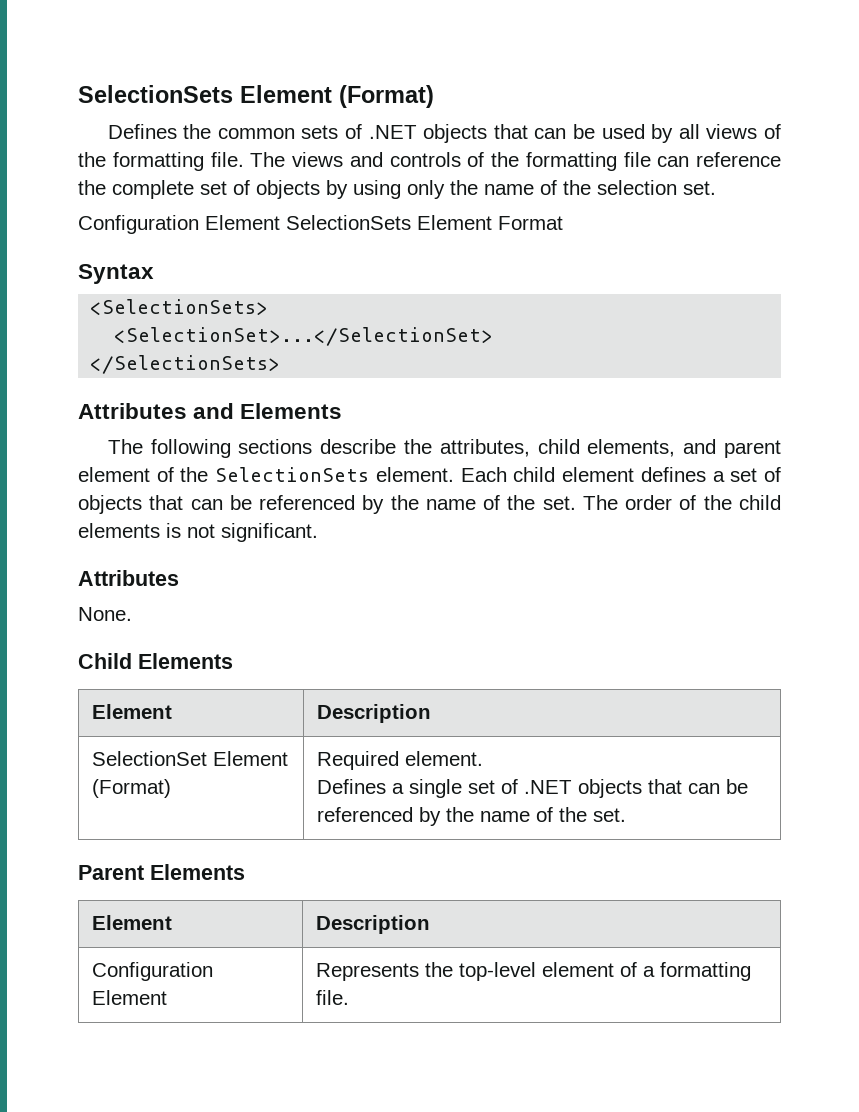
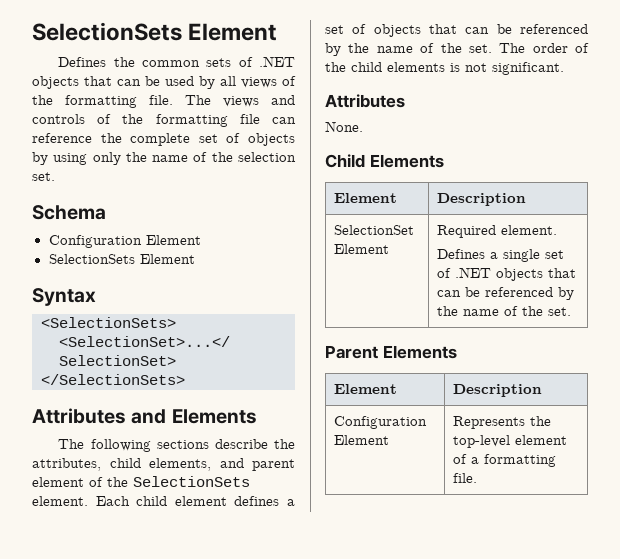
[78,85,434,108] SelectionSets Element (Format) -> [32,22,278,41] SelectionSets Element
[78,215,563,234] // Configuration Element SelectionSets Element Format -> [32,205,106,220] [48,235,201,248] [48,254,195,264] // Schema // Configuration Element // SelectionSets Element
[92,779,172,798] (Format) -> (390, 249) none

